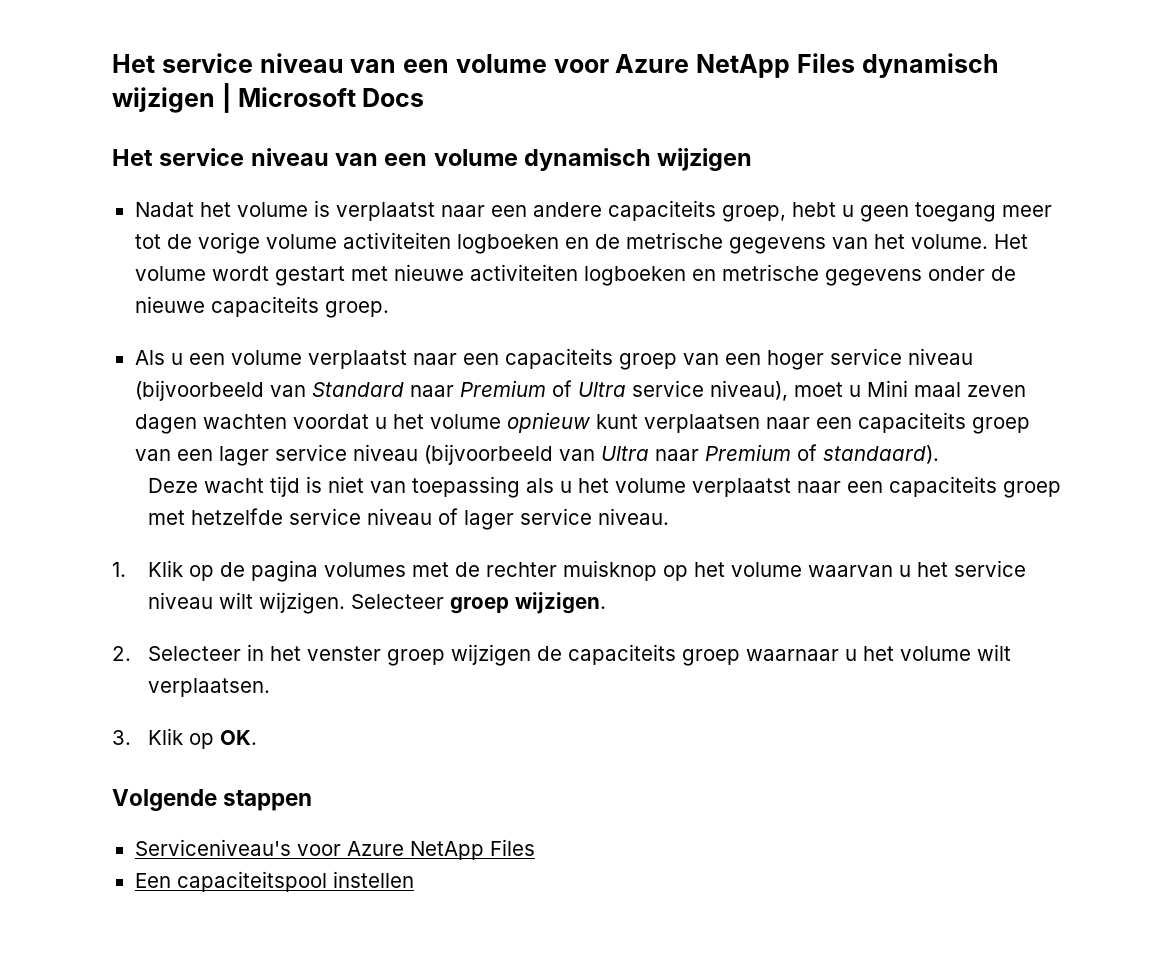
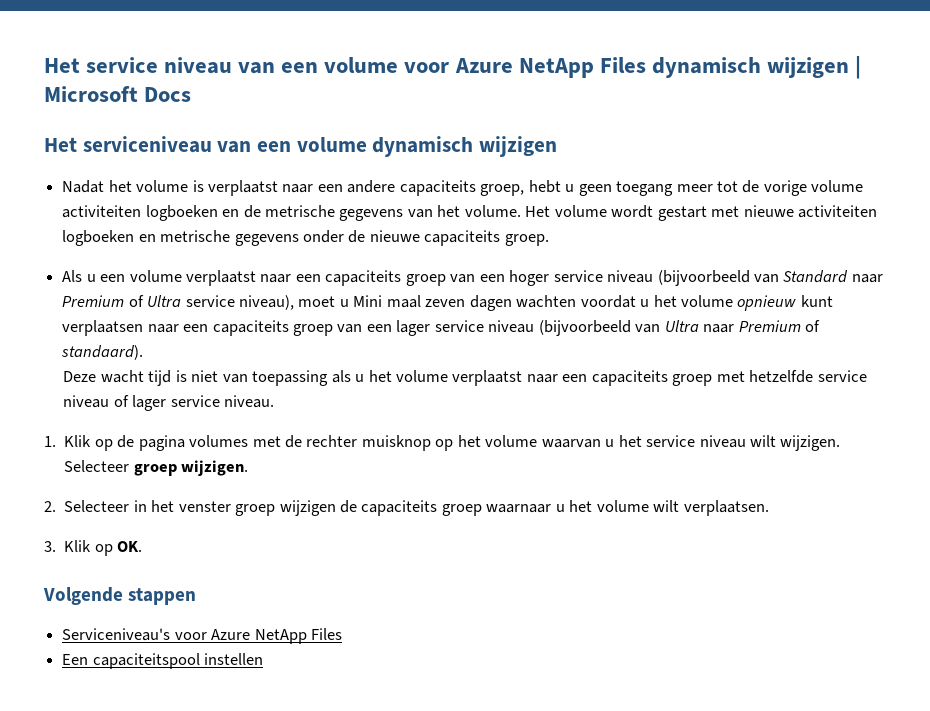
[159,148,329,166] service niveau -> [82,136,212,153] serviceniveau

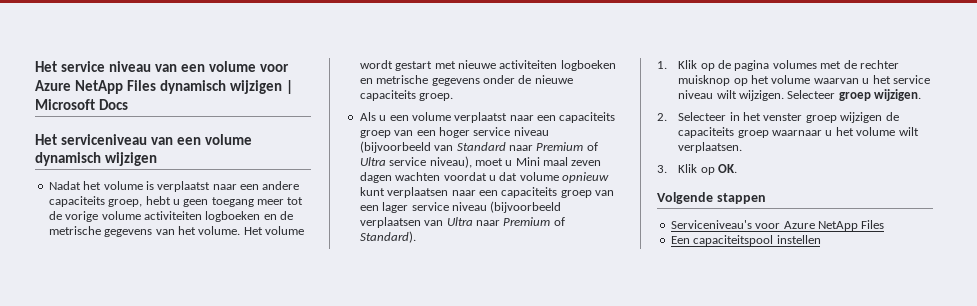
[653,295,677,307] het -> [499,172,518,181] dat
(631, 328) none -> [359,217,421,228] verplaatsen
[61,345,144,360] [63,370,867,386] [63,395,275,411] standaard). // Deze wacht tijd is niet van toepassing als u het volume verplaatst naar een capaciteits groep met hetzelfde service niveau of lager service niveau. -> [359,231,416,243] Standard).

